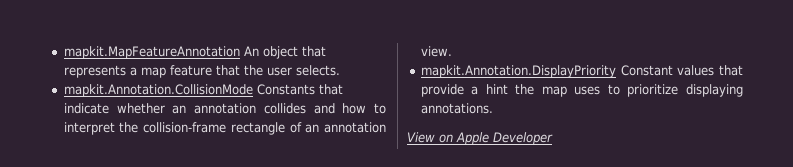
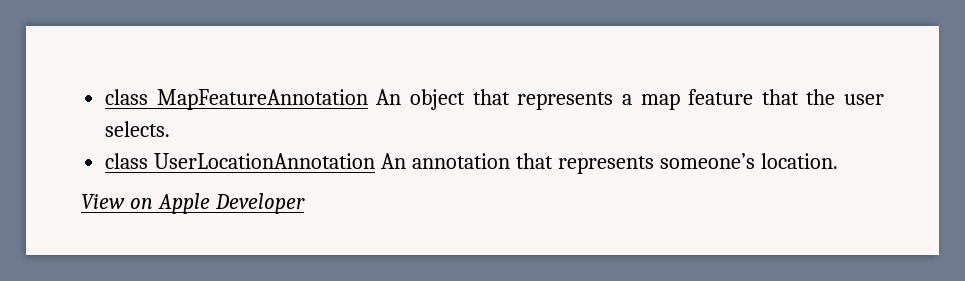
[63,46,240,59] mapkit.MapFeatureAnnotation -> [105,89,368,110] class MapFeatureAnnotation
[63,84,343,97] [63,103,386,114] [63,122,386,135] [420,46,452,57] [420,65,743,78] [420,84,743,97] [420,103,493,114] mapkit.Annotation.CollisionMode Constants that indicate whether an annotation collides and how to interpret the collision-frame rectangle of an annotation view. // mapkit.Annotation.DisplayPriority Constant values that provide a hint the map uses to prioritize displaying annotations. -> [105,153,838,174] class UserLocationAnnotation An annotation that represents someone’s location.

